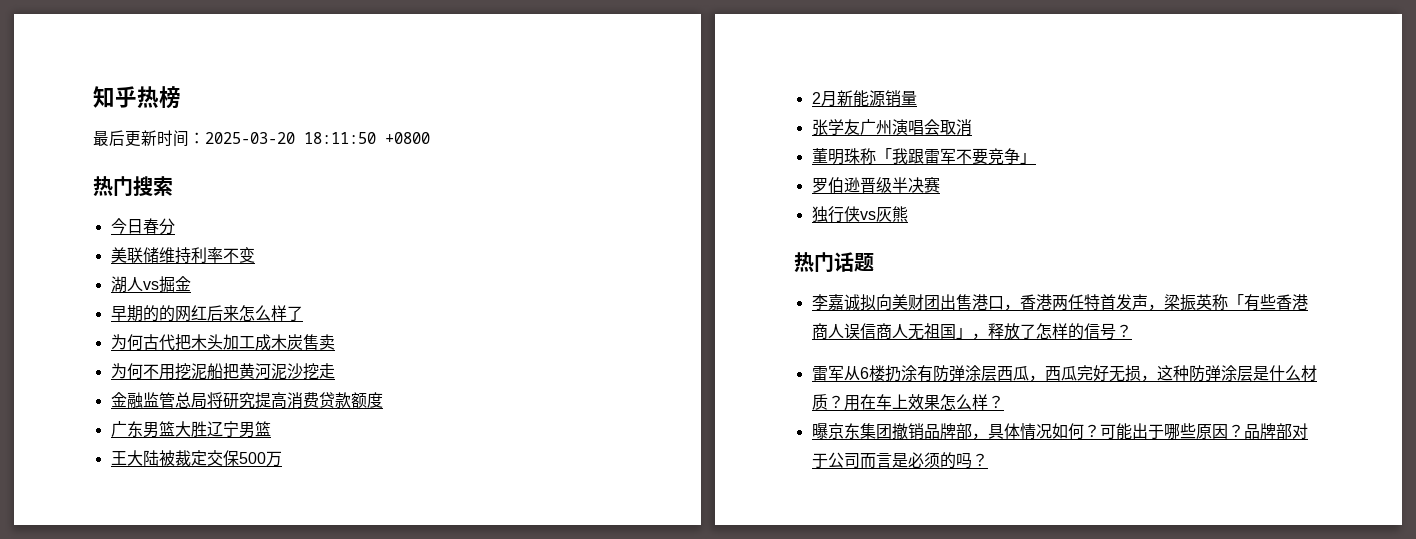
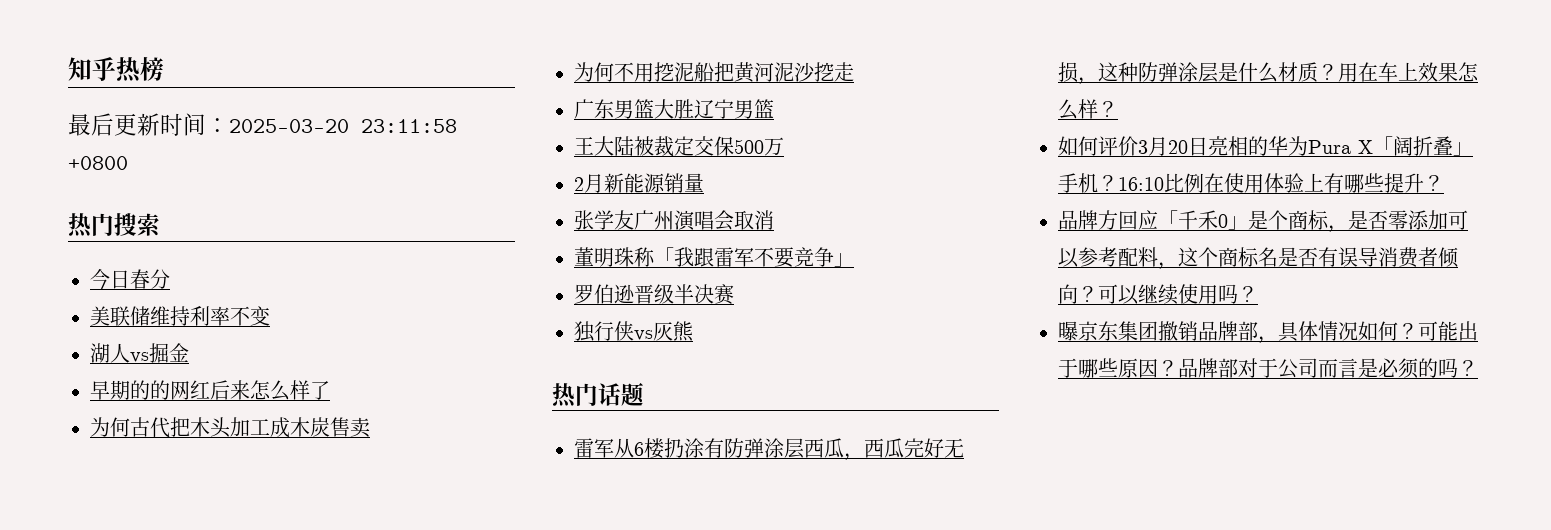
[304,132,376,144] 18:11:50 -> [361,119,457,133] 23:11:58
[110,392,383,409] // 金融监管总局将研究提高消费贷款额度 -> (854, 72) none
[811,294,1308,311] [811,323,1132,340] // 李嘉诚拟向美财团出售港口，香港两任特首发声，梁振英称「有些香港商人误信商人无祖国」，释放了怎样的信号？ -> (644, 394) none
(1004, 402) none -> [1058,136,1473,156] [1058,173,1444,193] [1058,210,1468,233] [1058,247,1459,270] [1058,284,1258,305] // 如何评价3月20日亮相的华为Pura X「阔折叠」手机？16:10比例在使用体验上有哪些提升？ // 品牌方回应「千禾0」是个商标，是否零添加可以参考配料，这个商标名是否有误导消费者倾向？可以继续使用吗？

